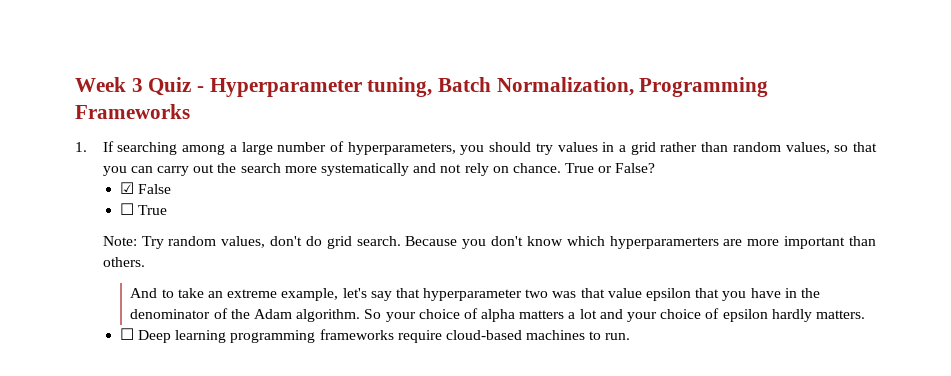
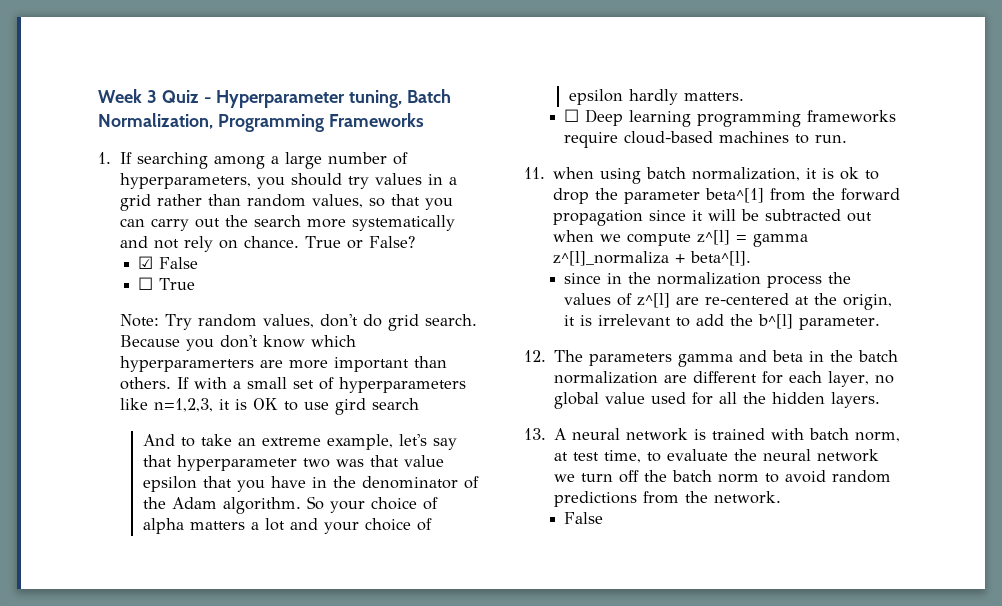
(145, 262) none -> [177,377,467,393] [120,398,420,415] If with a small set of hyperparameters like n=1,2,3, it is OK to use gird search
(631, 336) none -> [524,167,880,184] [553,188,901,204] [553,209,873,226] [553,230,809,247] [553,251,752,266] [564,272,852,288] [564,293,893,310] [564,314,881,330] [524,350,899,367] [554,371,895,387] [554,392,881,409] [524,428,901,442] [554,449,880,463] [554,470,892,483] [554,491,782,507] [564,512,604,524] // 11. when using batch normalization, it is ok to drop the parameter beta^[1] from the forward propagation since it will be subtracted out when we compute z^[l] = gamma z^[l]_normaliza + beta^[l]. // since in the normalization process the values of z^[l] are re-centered at the origin, it is irrelevant to add the b^[l] parameter. // 12. The parameters gamma and beta in the batch normalization are different for each layer, no global value used for all the hidden layers. // 13. A neural network is trained with batch norm, at test time, to evaluate the neural network we turn off the batch norm to avoid random predictions from the network. // False

